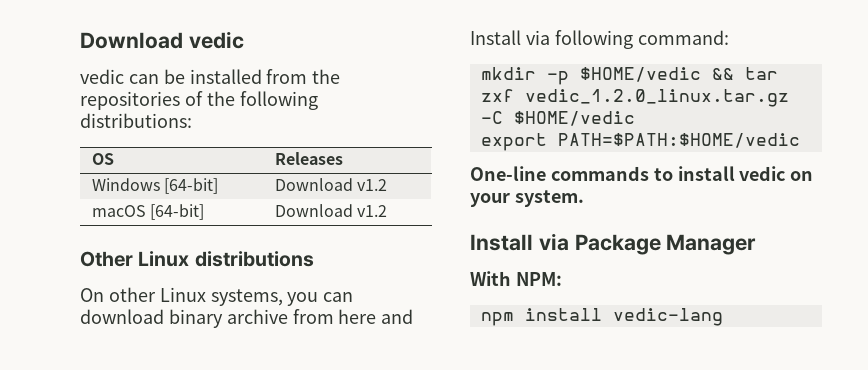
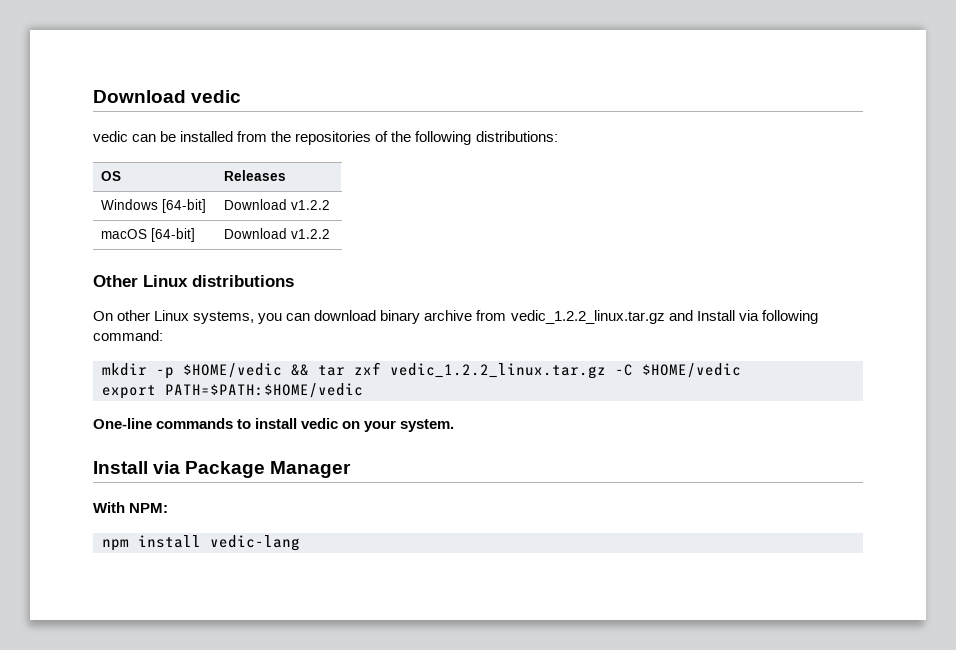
[357,179,388,191] v1.2 -> [291,200,331,210] v1.2.2
[357,205,388,217] v1.2 -> [291,229,331,239] v1.2.2
[338,309,377,324] here -> [510,310,665,324] vedic_1.2.2_linux.tar.gz
[524,89,789,107] vedic_1.2.0_linux.tar.gz -> [390,363,606,379] vedic_1.2.2_linux.tar.gz

